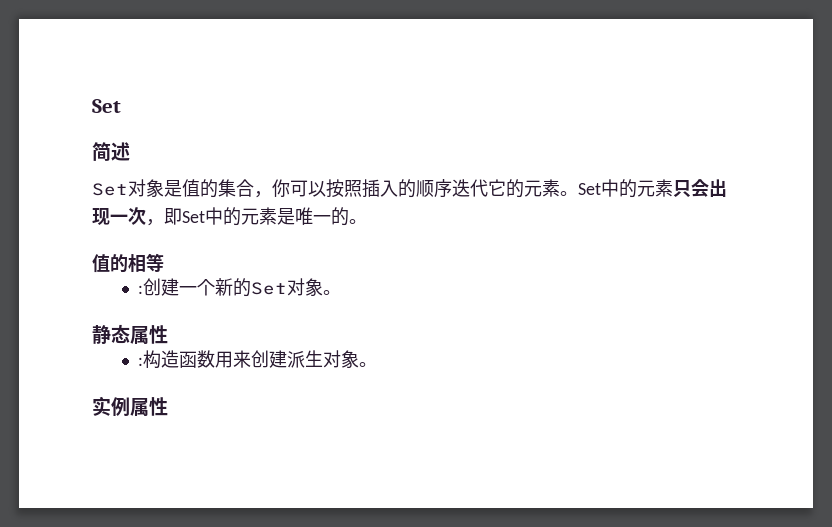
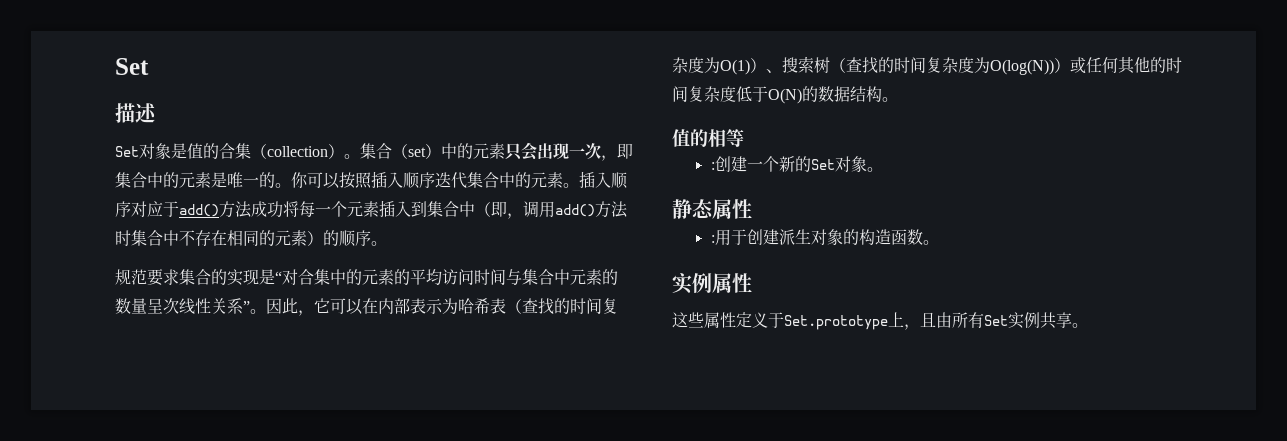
[92,142,111,161] 简 -> [115,103,135,123] 描
[218,179,601,198] 集合，你可以按照插入的顺序迭代它的元素。Set -> [219,143,441,159] 合集（collection）。集合（set）
[182,211,205,223] Set -> [115,172,147,188] 集合
(367, 221) none -> [291,171,628,189] [115,200,628,219] [115,230,387,247] [115,269,618,286] [115,298,618,316] [672,56,1182,75] [672,86,898,104] 你可以按照插入顺序迭代集合中的元素。插入顺序对应于add()方法成功将每一个元素插入到集合中（即，调用add()方法时集合中不存在相同的元素）的顺序。 // 规范要求集合的实现是“对合集中的元素的平均访问时间与集合中元素的数量呈次线性关系”。因此，它可以在内部表示为哈希表（查找的时间复杂度为O(1)）、搜索树（查找的时间复杂度为O(log(N))）或任何其他的时间复杂度低于O(N)的数据结构。
[143,350,252,369] 构造函数用来 -> [714,229,747,246] 用于
(360, 359) none -> [842,229,923,245] 的构造函数
(168, 406) none -> [672,312,1088,330] // 这些属性定义于Set.prototype上，且由所有Set实例共享。

